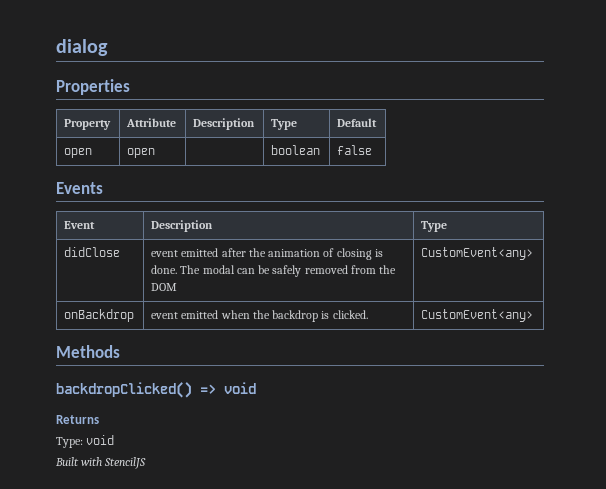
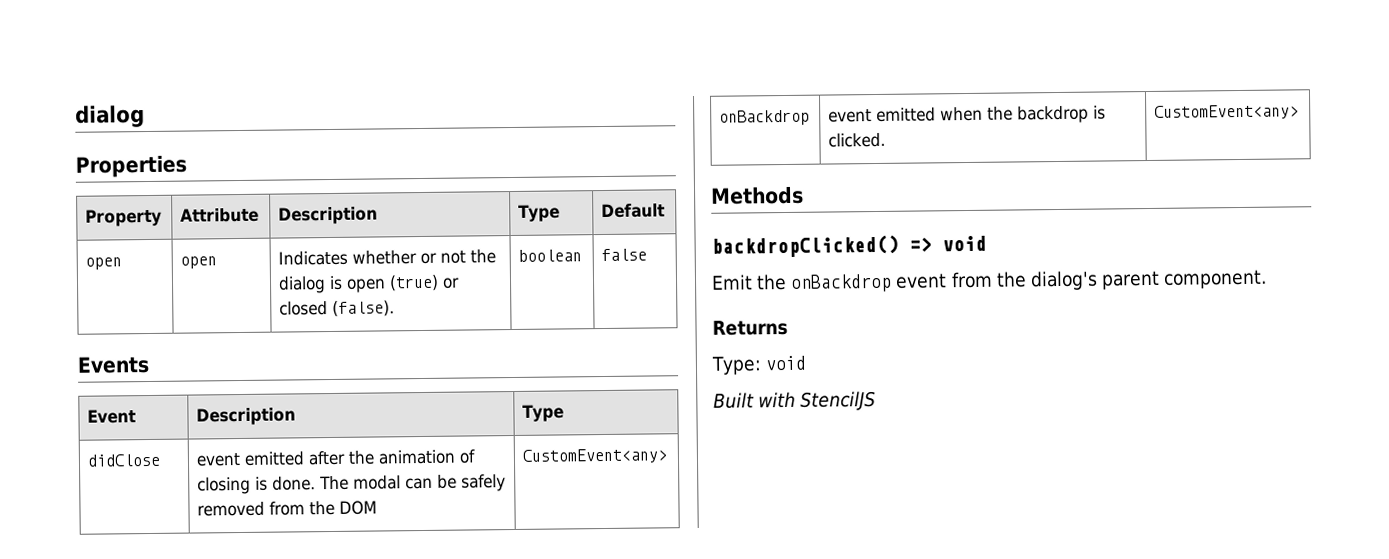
(156, 153) none -> [278,249,497,266] [278,274,461,294] [279,300,396,317] Indicates whether or not the dialog is open (true) or closed (false).
(256, 388) none -> [711,269,1268,293] // Emit the onBackdrop event from the dialog's parent component.

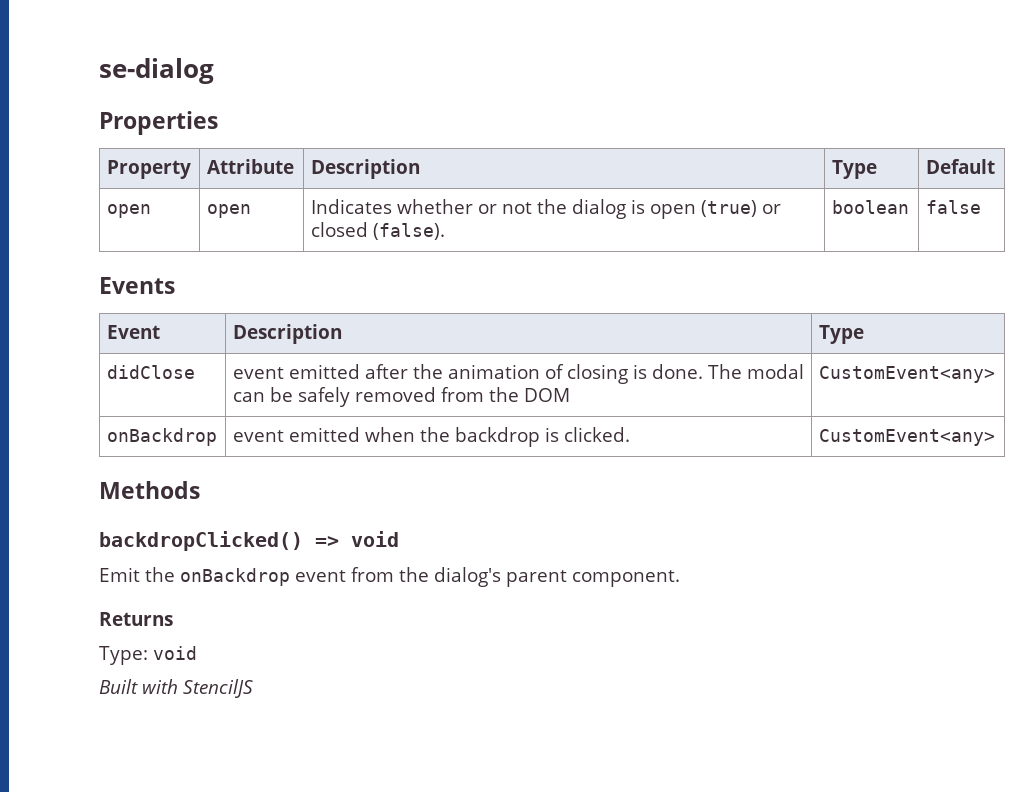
[75,105,145,128] dialog -> [99,58,214,84] se-dialog

